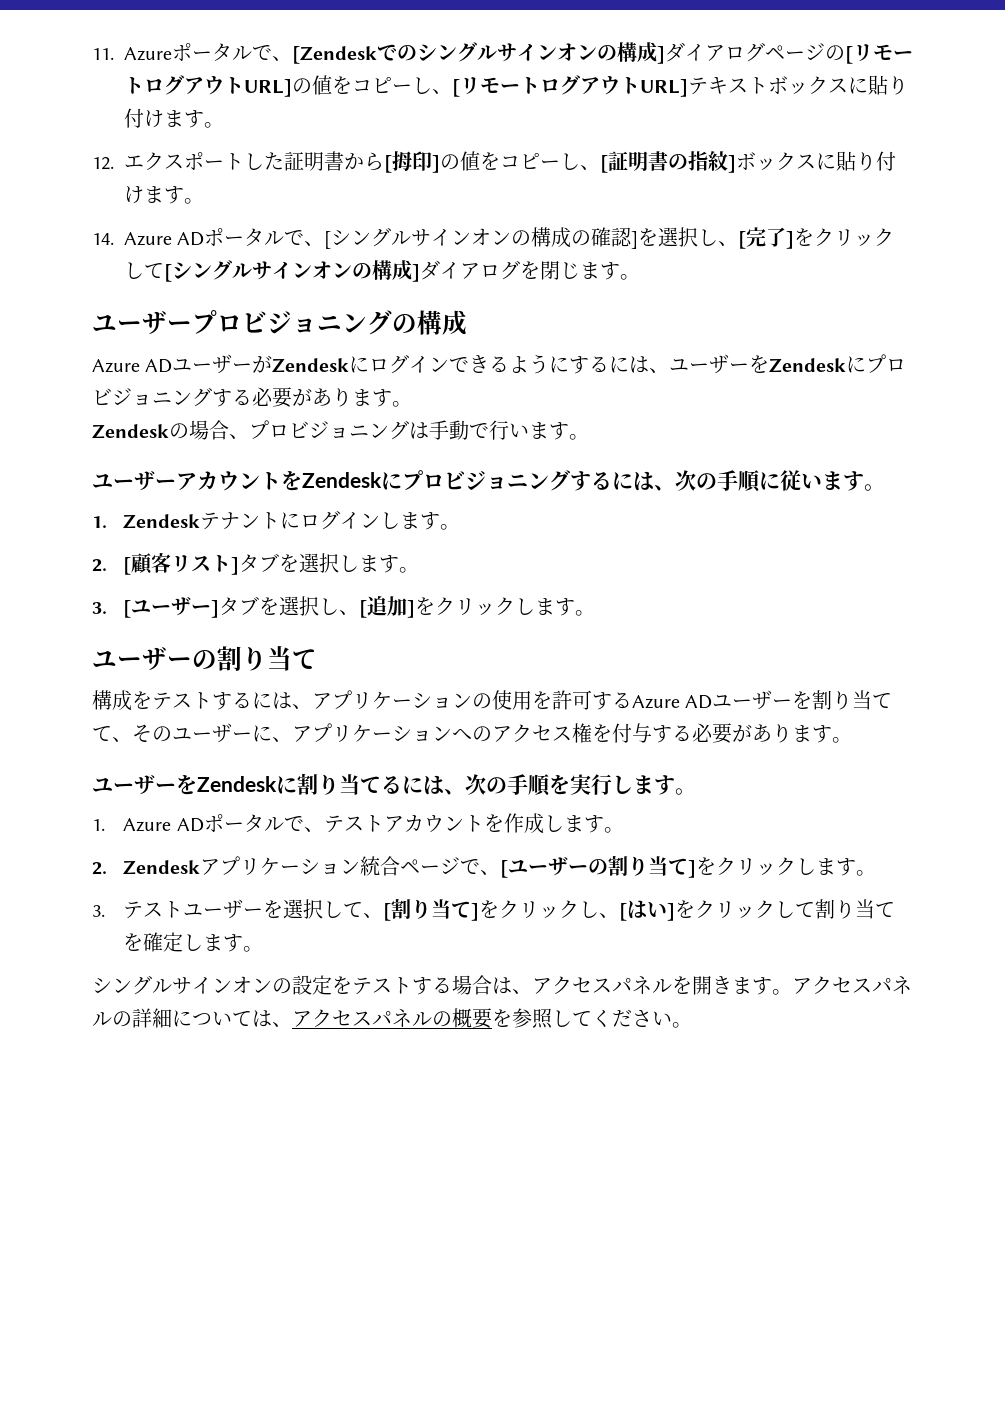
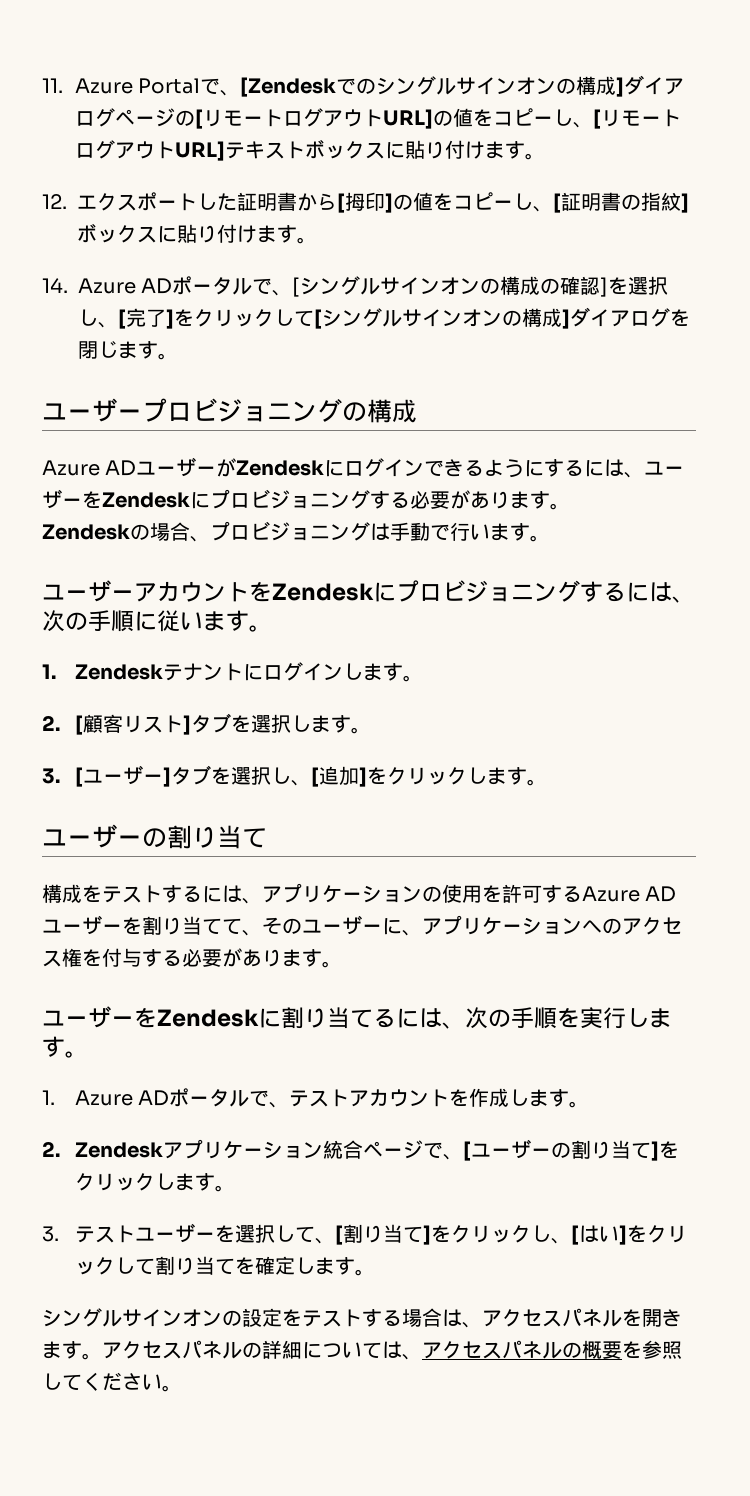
[172,43,252,61] ポータル -> [138,78,201,94] Portal

